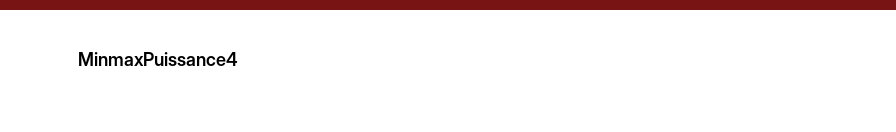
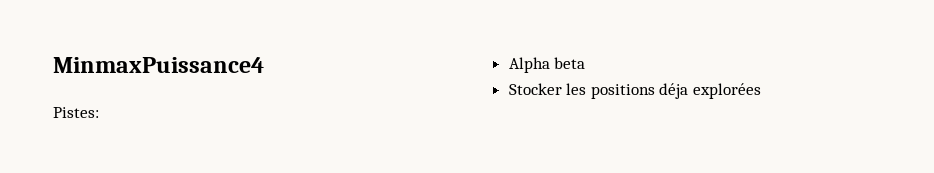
(238, 59) none -> [53,107,99,118] [508,57,586,73] [508,83,762,99] // Pistes: // Alpha beta // Stocker les positions déja explorées

